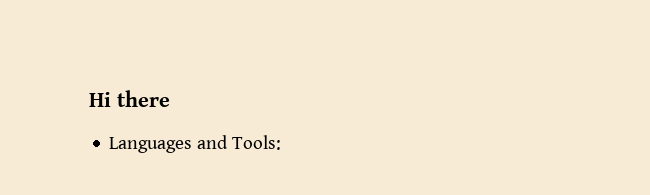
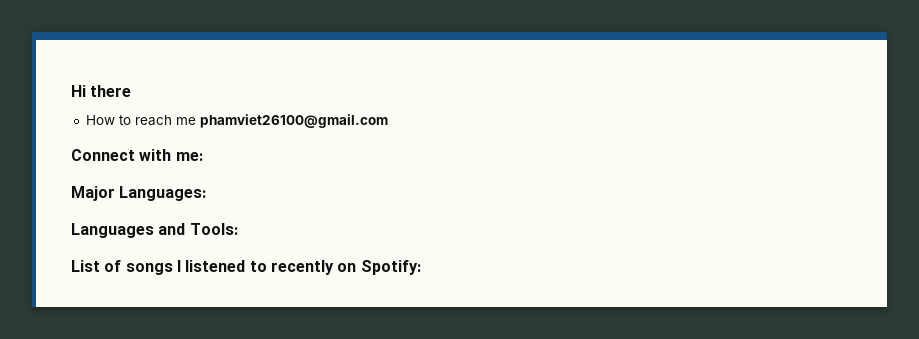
[109,135,282,153] Languages and Tools: -> [85,114,388,128] [71,149,203,161] [71,186,207,201] [71,223,238,238] [71,260,421,275] How to reach me phamviet26100@gmail.com // Connect with me: // Major Languages: // Languages and Tools: // List of songs I listened to recently on Spotify:

